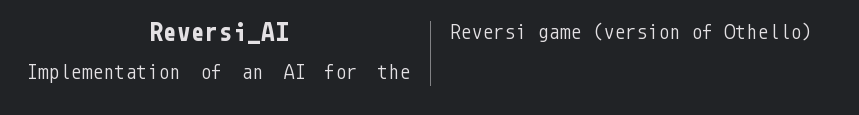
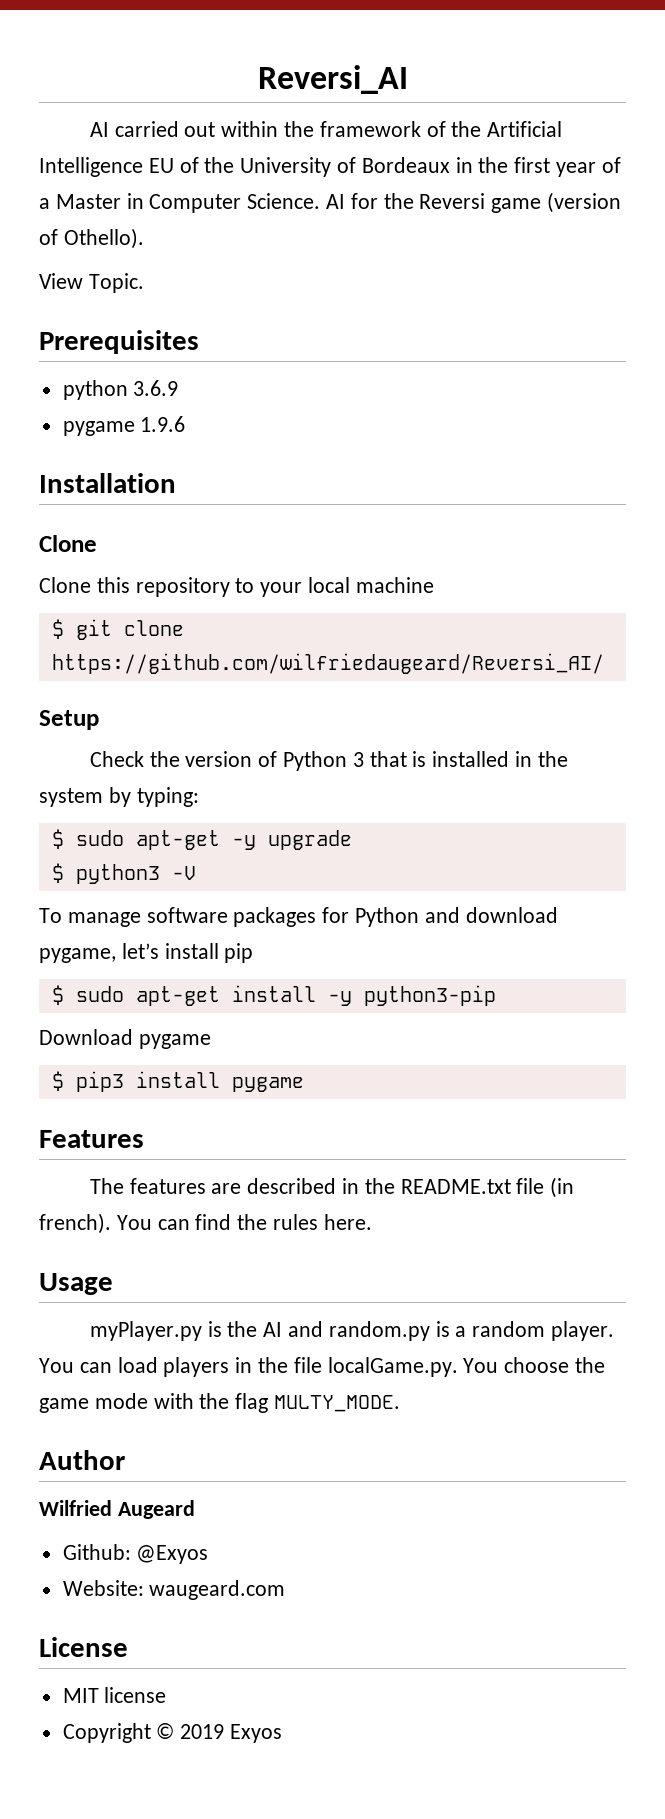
[26,64,264,83] Implementation of an -> [89,121,563,137] [39,157,621,177] [39,193,321,213] AI carried out within the framework of the Artificial Intelligence EU of the University of Bordeaux in the first year of a Master in Computer Science.
[724,22,812,41] Othello) -> [63,228,144,249] [39,273,144,293] [39,330,199,354] [62,380,179,400] [62,416,186,436] [39,473,176,493] [39,535,97,552] [39,577,434,597] [51,619,184,640] [51,653,604,674] [39,710,99,730] [89,751,568,771] [39,787,199,807] [51,829,352,850] [51,863,196,884] [39,907,558,927] [39,943,254,963] [51,985,496,1006] [39,1029,211,1049] [51,1071,304,1092] [39,1130,144,1148] [89,1177,575,1198] [39,1213,372,1234] [39,1273,113,1295] [89,1321,615,1341] [39,1357,606,1377] [39,1393,401,1413] [39,1450,125,1470] [39,1500,195,1519] [62,1544,209,1564] [62,1580,286,1600] [39,1637,128,1657] [62,1687,167,1703] [62,1723,283,1743] Othello). // View Topic. // Prerequisites // python 3.6.9 // pygame 1.9.6 // Installation // Clone // Clone this repository to your local machine // $ git clone https://github.com/wilfriedaugeard/Reversi_AI/ // Setup // Check the version of Python 3 that is installed in the system by typing: // $ sudo apt-get -y upgrade // $ python3 -V // To manage software packages for Python and download pygame, let’s install pip // $ sudo apt-get install -y python3-pip // Download pygame // $ pip3 install pygame // Features // The features are described in the README.txt file (in french). You can find the rules here. // Usage // myPlayer.py is the AI and random.py is a random player. You can load players in the file localGame.py. You choose the game mode with the flag MULTY_MODE. // Author // Wilfried Augeard // Github: @Exyos // Website: waugeard.com // License // MIT license // Copyright © 2019 Exyos

